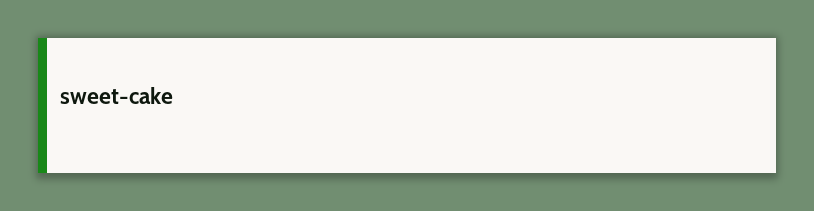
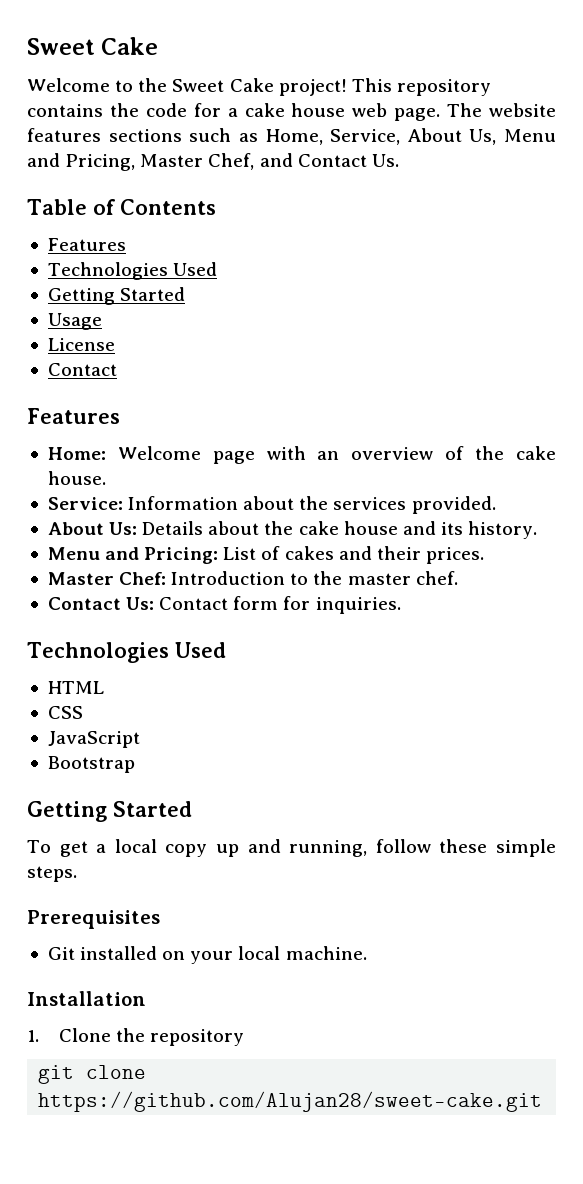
[60,87,173,104] sweet-cake -> [27,37,159,55] [27,78,491,96] [27,103,556,121] [27,128,556,145] [27,153,399,171] [27,199,216,215] [47,238,126,251] [47,262,218,280] [47,287,186,305] [47,313,102,330] [47,338,115,351] [47,363,117,376] [27,408,120,424] [47,446,556,464] [47,471,106,485] [47,496,496,514] [47,521,538,539] [47,546,484,564] [47,571,458,585] [47,596,401,614] [27,642,226,663] [47,681,104,694] [47,706,83,719] [47,731,140,748] [47,756,135,773] [27,801,192,822] [27,839,556,857] [27,866,77,882] [27,910,160,929] [47,946,367,964] [27,991,146,1006] [27,1028,244,1046] [38,1065,147,1084] [38,1091,543,1112] Sweet Cake // Welcome to the Sweet Cake project! This repository contains the code for a cake house web page. The website features sections such as Home, Service, About Us, Menu and Pricing, Master Chef, and Contact Us. // Table of Contents // Features // Technologies Used // Getting Started // Usage // License // Contact // Features // Home: Welcome page with an overview of the cake house. // Service: Information about the services provided. // About Us: Details about the cake house and its history. // Menu and Pricing: List of cakes and their prices. // Master Chef: Introduction to the master chef. // Contact Us: Contact form for inquiries. // Technologies Used // HTML // CSS // JavaScript // Bootstrap // Getting Started // To get a local copy up and running, follow these simple steps. // Prerequisites // Git installed on your local machine. // Installation // 1. Clone the repository // git clone https://github.com/Alujan28/sweet-cake.git

